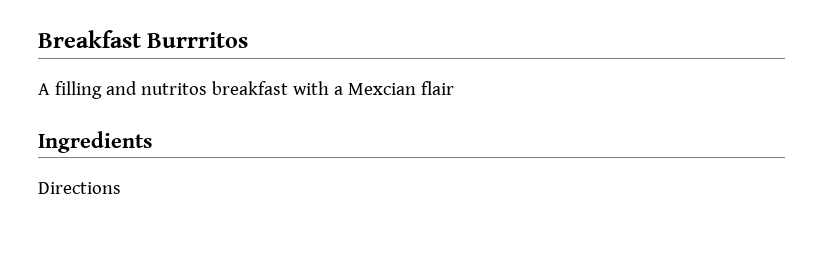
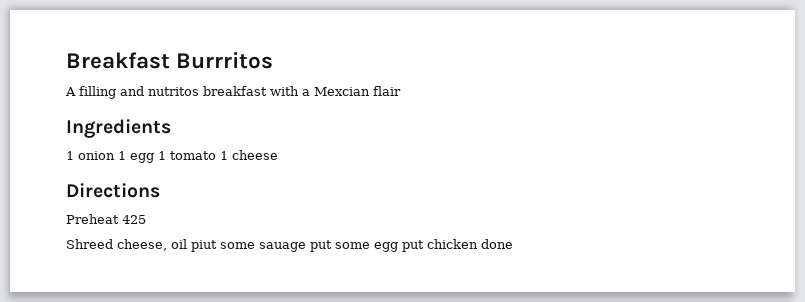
[38,182,121,194] Directions -> [66,150,278,163] [66,183,160,198] [66,214,146,224] [66,239,513,252] 1 onion 1 egg 1 tomato 1 cheese // Directions // Preheat 425 // Shreed cheese, oil piut some sauage put some egg put chicken done

